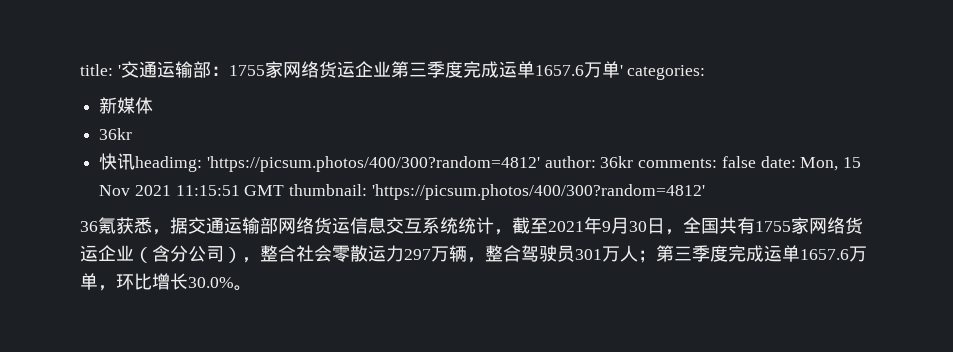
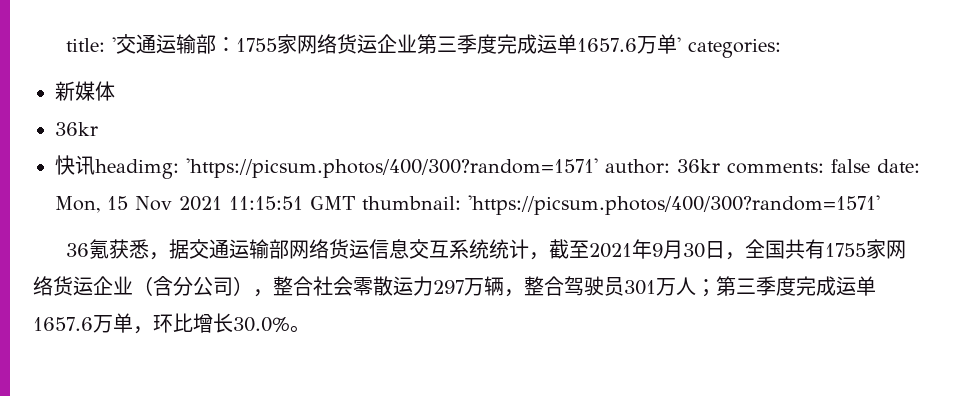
[206,156,540,172] 'https://picsum.photos/400/300?random=4812' -> [186,158,598,178] 'https://picsum.photos/400/300?random=1571'
[371,184,705,200] 'https://picsum.photos/400/300?random=4812' -> [468,195,880,215] 'https://picsum.photos/400/300?random=1571'

